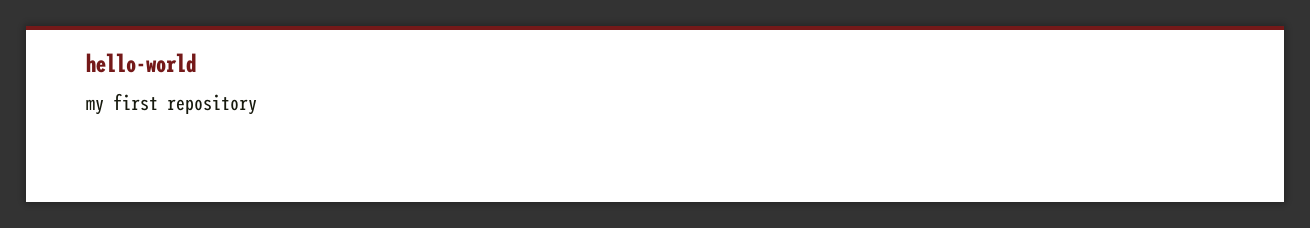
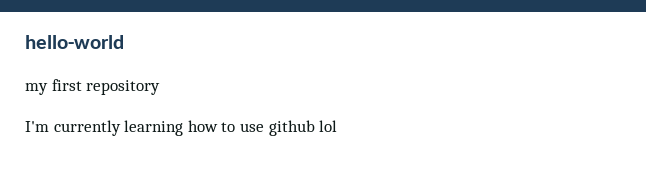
(257, 104) none -> [25,120,338,136] // I'm currently learning how to use github lol

